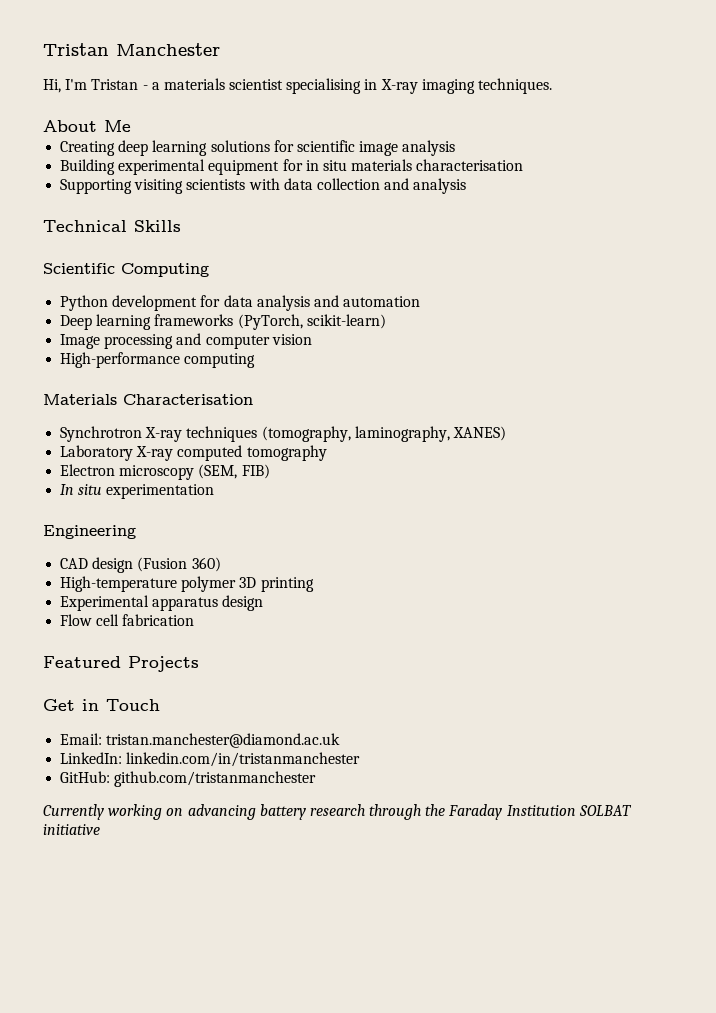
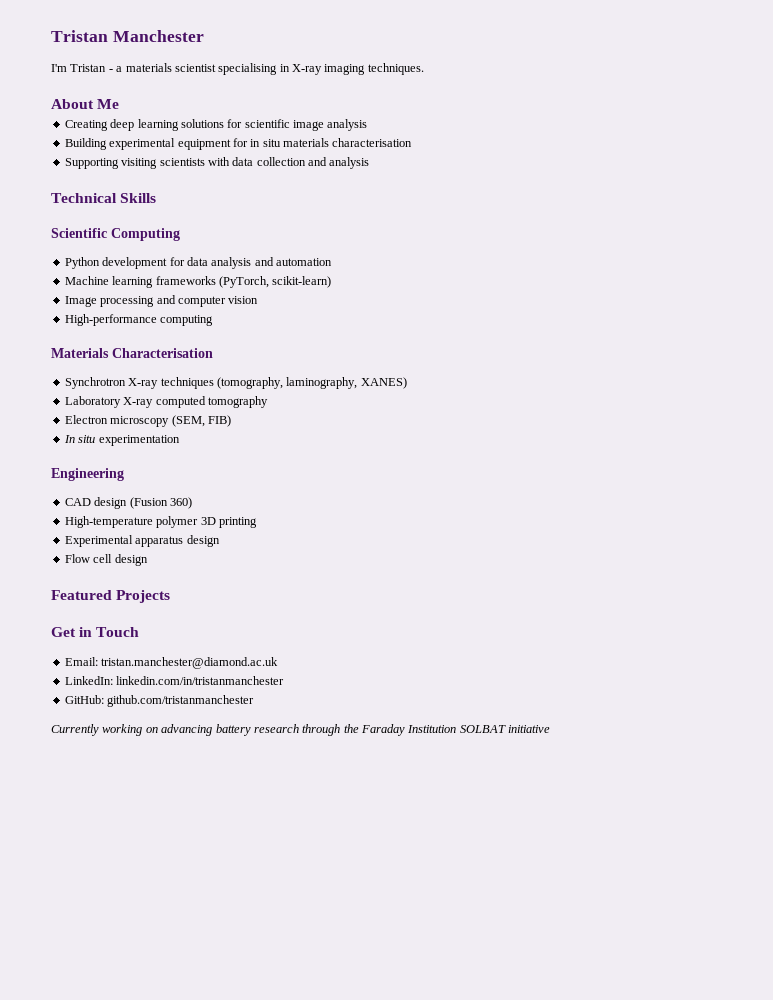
[43,79,61,93] Hi, -> (204, 36) none
[60,315,93,330] Deep -> [64,276,109,285] Machine
[122,614,195,626] fabrication -> [114,554,148,566] design

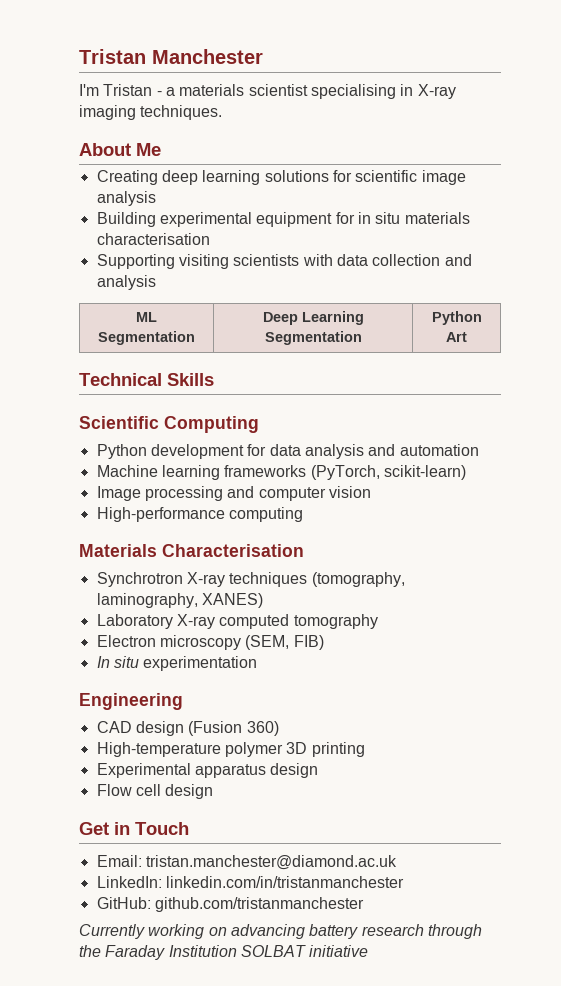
(370, 163) none -> [136,312,157,322] [98,331,195,345] [262,311,364,325] [264,331,362,345] [431,311,482,325] [446,332,467,342] // ML Segmentation | Deep Learning Segmentation | Python Art
[51,590,171,603] // Featured Projects -> (214, 791) none

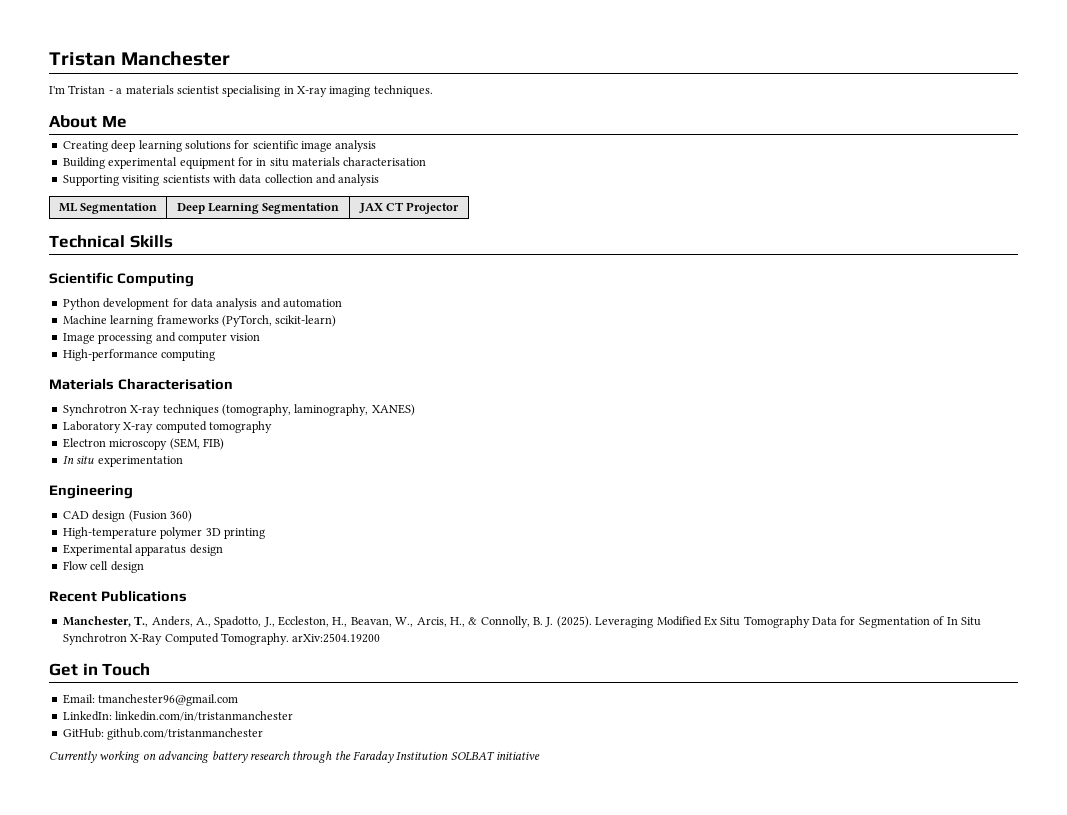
[431,311,482,325] [446,332,467,342] Python Art -> [358,202,460,214] JAX CT Projector
(214, 791) none -> [49,590,187,602] [62,616,981,628] [62,633,381,645] // Recent Publications // Manchester, T., Anders, A., Spadotto, J., Eccleston, H., Beavan, W., Arcis, H., & Connolly, B. J. (2025). Leveraging Modified Ex Situ Tomography Data for Segmentation of In Situ Synchrotron X-Ray Computed Tomography. arXiv:2504.19200
[145,855,397,870] tristan.manchester@diamond.ac.uk -> [98,694,239,706] tmanchester96@gmail.com

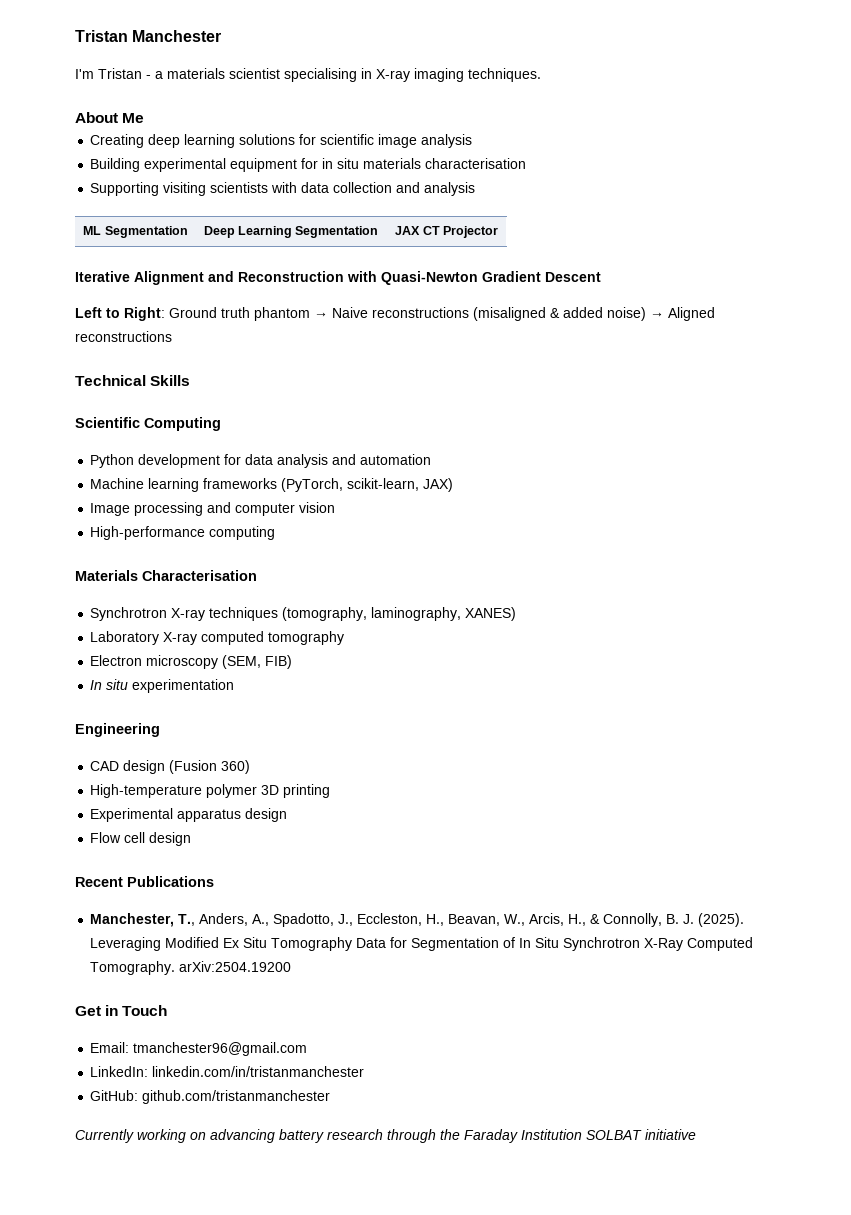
(460, 208) none -> [75,271,601,285] [75,307,715,321] [75,331,172,342] // Iterative Alignment and Reconstruction with Quasi-Newton Gradient Descent // Left to Right: Ground truth phantom → Naive reconstructions (misaligned & added noise) → Aligned reconstructions
[275,315,337,327] scikit-learn) -> [347,478,454,492] scikit-learn, JAX)

